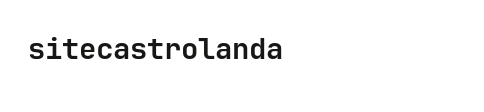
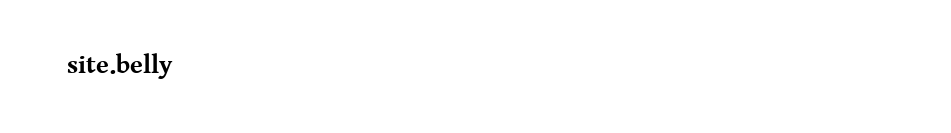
[28,37,283,59] sitecastrolanda -> [67,53,173,79] site.belly

